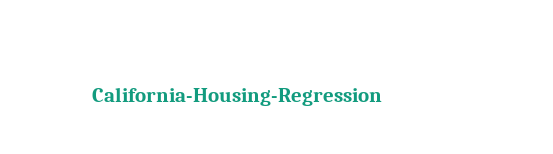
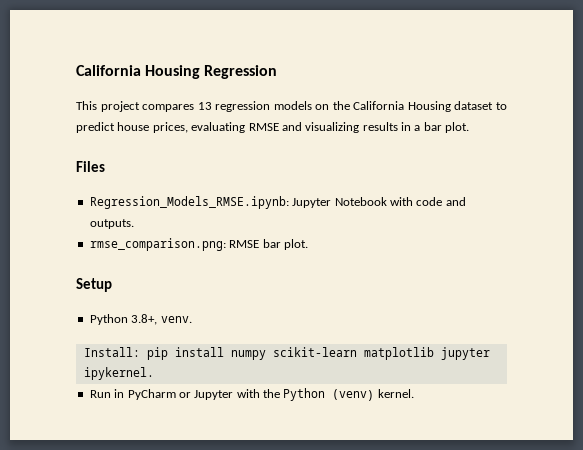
[92,87,382,106] California-Housing-Regression -> [76,65,278,79] [76,101,507,112] [76,122,470,133] [76,161,105,172] [89,196,466,209] [89,219,134,229] [89,238,308,251] [76,278,112,292] [89,314,192,325] [83,347,490,360] [83,367,154,380] [89,388,414,401] California Housing Regression // This project compares 13 regression models on the California Housing dataset to predict house prices, evaluating RMSE and visualizing results in a bar plot. // Files // Regression_Models_RMSE.ipynb: Jupyter Notebook with code and outputs. // rmse_comparison.png: RMSE bar plot. // Setup // Python 3.8+, venv. // Install: pip install numpy scikit-learn matplotlib jupyter ipykernel. // Run in PyCharm or Jupyter with the Python (venv) kernel.

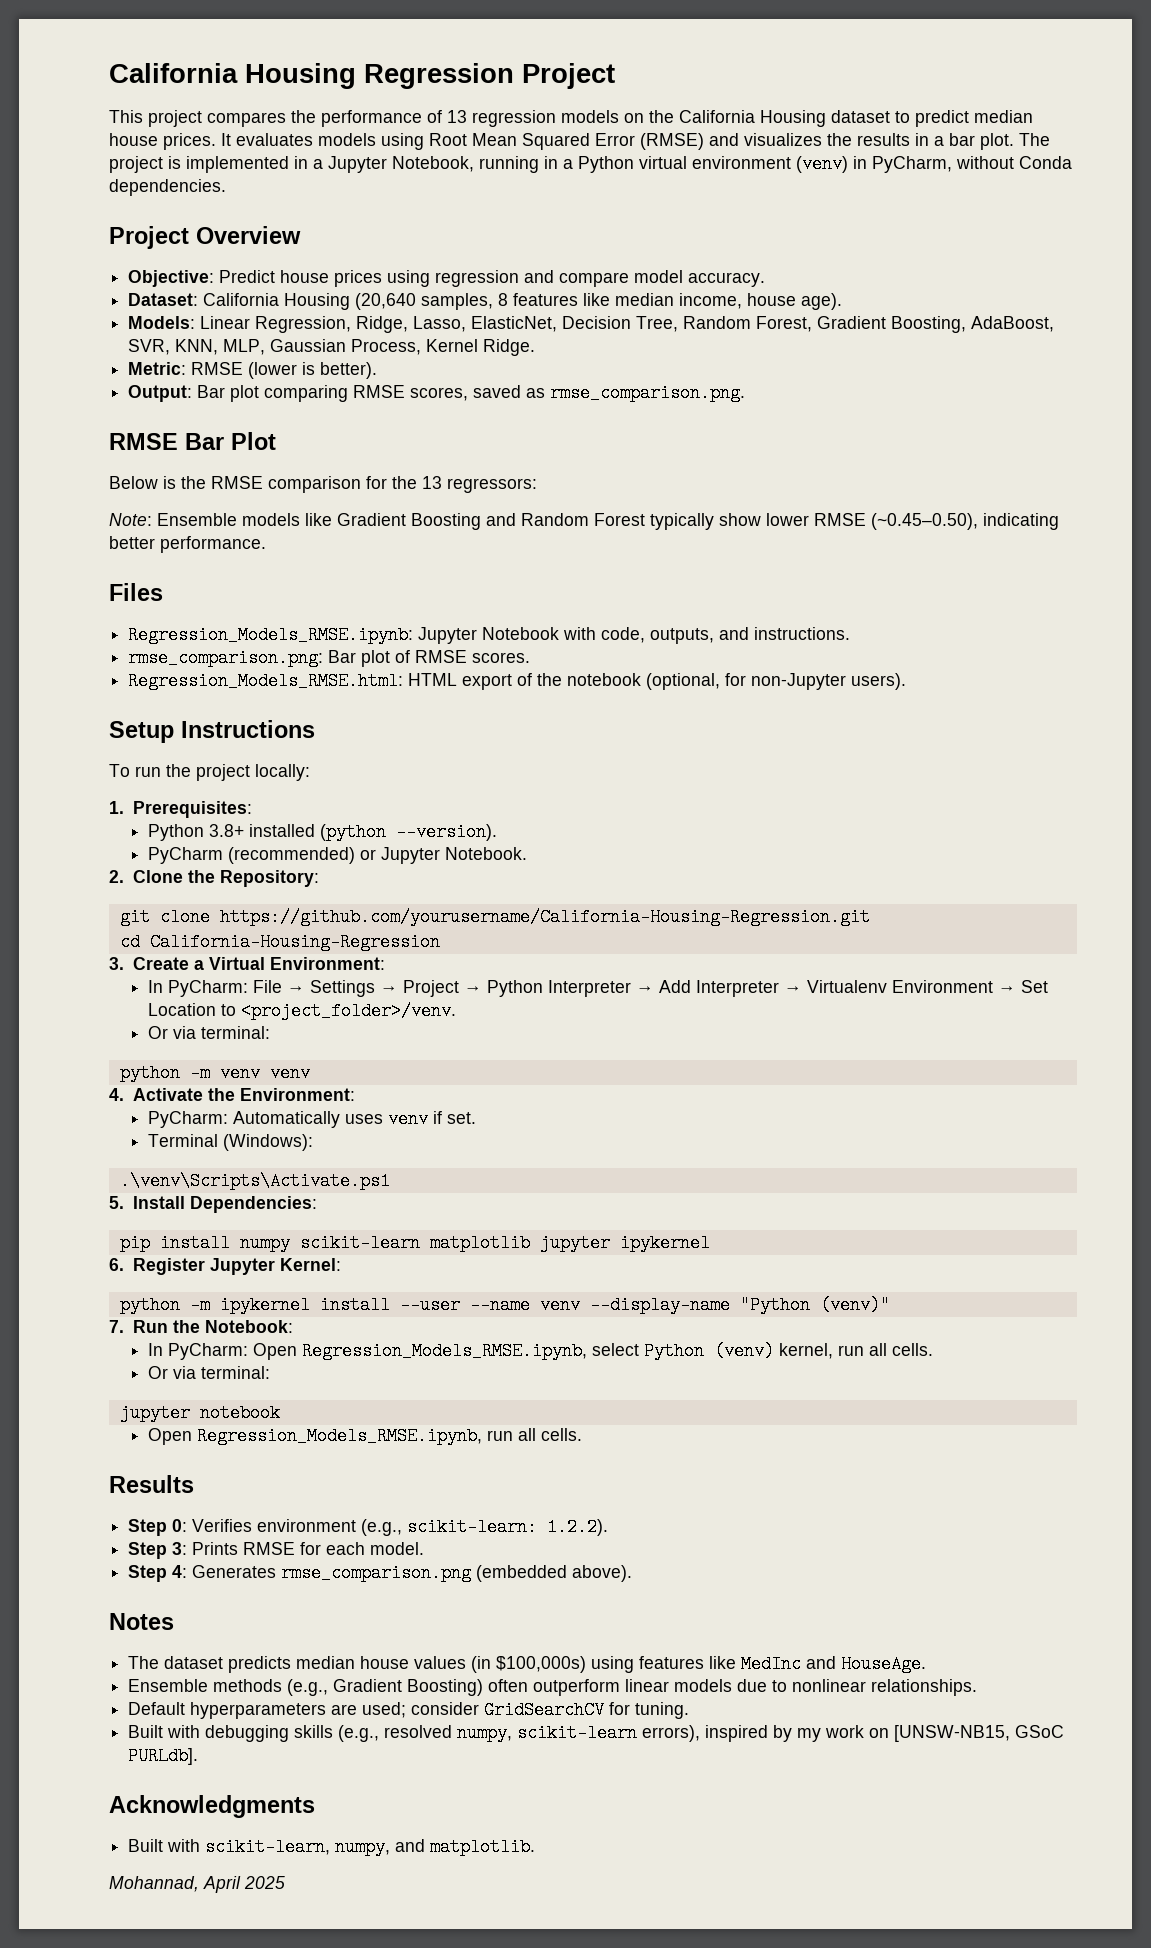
(278, 72) none -> [522,63,615,89] Project
(195, 108) none -> [291,110,442,127] the performance of
[117,122,360,133] house prices, evaluating RMSE and visualizing -> [974,110,1033,123] [109,133,852,150] median house prices. It evaluates models using Root Mean Squared Error (RMSE) and visualizes the
(470, 127) none -> [1019,133,1050,146] [109,155,1072,173] [109,179,226,196] [109,226,301,249] [128,270,766,287] [128,293,843,310] [128,316,1055,333] [128,339,536,356] [128,362,378,379] [128,384,746,402] [109,432,276,450] [109,476,537,493] [109,513,1059,530] [109,536,266,553] The project is implemented in a Jupyter Notebook, running in a Python virtual environment (venv) in PyCharm, without Conda dependencies. // Project Overview // Objective: Predict house prices using regression and compare model accuracy. // Dataset: California Housing (20,640 samples, 8 features like median income, house age). // Models: Linear Regression, Ridge, Lasso, ElasticNet, Decision Tree, Random Forest, Gradient Boosting, AdaBoost, SVR, KNN, MLP, Gaussian Process, Kernel Ridge. // Metric: RMSE (lower is better). // Output: Bar plot comparing RMSE scores, saved as rmse_comparison.png. // RMSE Bar Plot // Below is the RMSE comparison for the 13 regressors: // Note: Ensemble models like Gradient Boosting and Random Forest typically show lower RMSE (~0.45–0.50), indicating better performance.
[416,197,466,206] [89,219,134,229] [89,238,308,251] [76,278,112,292] [89,314,192,325] [83,347,140,357] code and outputs. // rmse_comparison.png: RMSE bar plot. // Setup // Python 3.8+, venv. // Install: -> [601,627,851,644] [128,649,531,667] [128,672,907,690] [109,720,315,743] [109,764,310,781] [109,801,252,818] [147,823,497,841] [147,847,527,864] [109,870,319,887] [119,908,870,926] [119,933,440,951] [109,957,385,970] [147,980,1048,997] [147,1002,456,1020] [147,1026,270,1039] [119,1064,310,1082] [109,1088,355,1101] [147,1110,476,1128] [147,1134,313,1151] [119,1172,390,1190] [109,1196,317,1213] code, outputs, and instructions. // rmse_comparison.png: Bar plot of RMSE scores. // Regression_Models_RMSE.html: HTML export of the notebook (optional, for non-Jupyter users). // Setup Instructions // To run the project locally: // 1. Prerequisites: // Python 3.8+ installed (python --version). // PyCharm (recommended) or Jupyter Notebook. // 2. Clone the Repository: // git clone https://github.com/yourusername/California-Housing-Regression.git // cd California-Housing-Regression // 3. Create a Virtual Environment: // In PyCharm: File → Settings → Project → Python Interpreter → Add Interpreter → Virtualenv Environment → Set Location to <project_folder>/venv. // Or via terminal: // python -m venv venv // 4. Activate the Environment: // PyCharm: Automatically uses venv if set. // Terminal (Windows): // .\venv\Scripts\Activate.ps1 // 5. Install Dependencies: //
[83,367,154,380] [89,388,414,401] ipykernel. // Run in PyCharm or Jupyter with the Python (venv) kernel. -> [619,1234,710,1252] [109,1258,341,1275] [119,1296,890,1314] [109,1320,293,1333] [147,1342,933,1360] [147,1366,270,1379] [119,1404,280,1422] [147,1427,582,1445] [109,1475,194,1493] [128,1518,609,1536] [128,1542,425,1559] [128,1564,633,1582] [109,1613,174,1630] [128,1655,927,1673] [128,1679,978,1696] [128,1701,690,1719] [128,1724,1065,1742] [128,1747,199,1765] [109,1795,315,1818] [128,1838,536,1856] [109,1876,285,1893] ipykernel // 6. Register Jupyter Kernel: // python -m ipykernel install --user --name venv --display-name "Python (venv)" // 7. Run the Notebook: // In PyCharm: Open Regression_Models_RMSE.ipynb, select Python (venv) kernel, run all cells. // Or via terminal: // jupyter notebook // Open Regression_Models_RMSE.ipynb, run all cells. // Results // Step 0: Verifies environment (e.g., scikit-learn: 1.2.2). // Step 3: Prints RMSE for each model. // Step 4: Generates rmse_comparison.png (embedded above). // Notes // The dataset predicts median house values (in $100,000s) using features like MedInc and HouseAge. // Ensemble methods (e.g., Gradient Boosting) often outperform linear models due to nonlinear relationships. // Default hyperparameters are used; consider GridSearchCV for tuning. // Built with debugging skills (e.g., resolved numpy, scikit-learn errors), inspired by my work on [UNSW-NB15, GSoC PURLdb]. // Acknowledgments // Built with scikit-learn, numpy, and matplotlib. // Mohannad, April 2025

